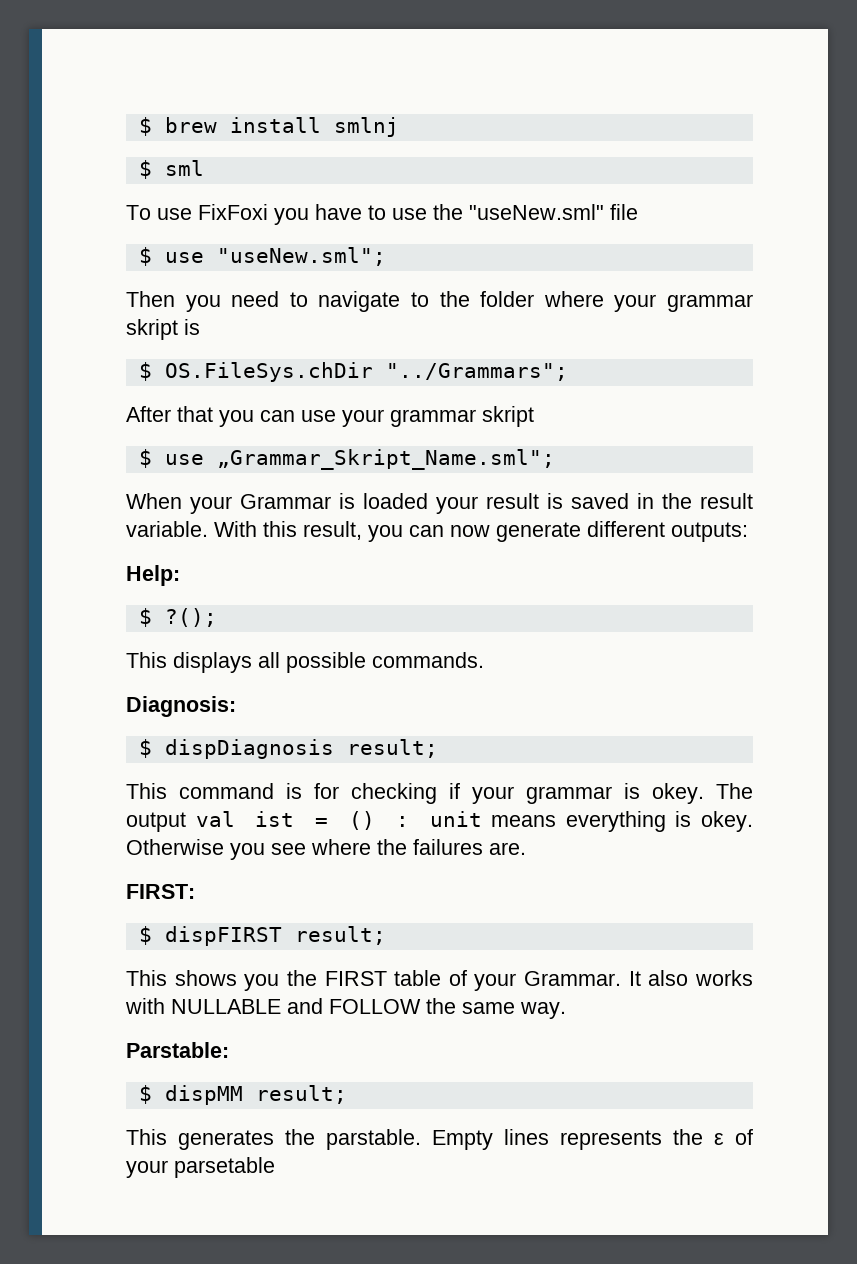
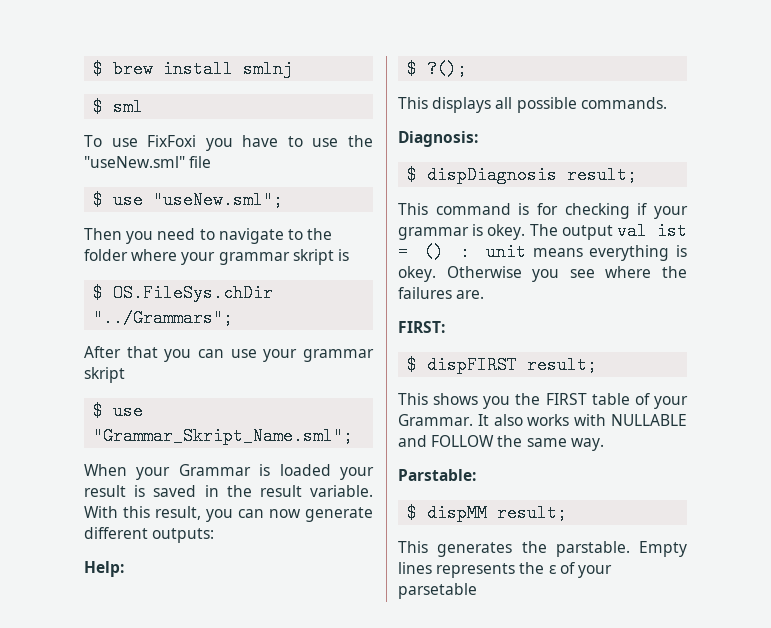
[216,449,555,470] „Grammar_Skript_Name.sml"; -> [93,427,354,445] "Grammar_Skript_Name.sml";

